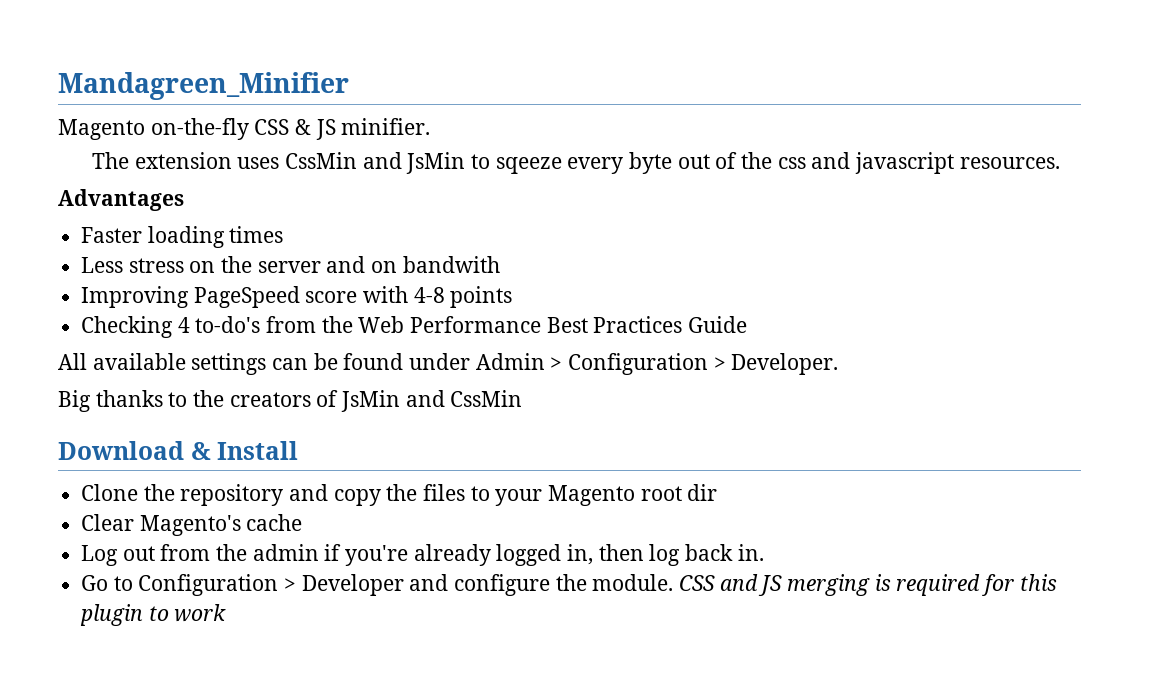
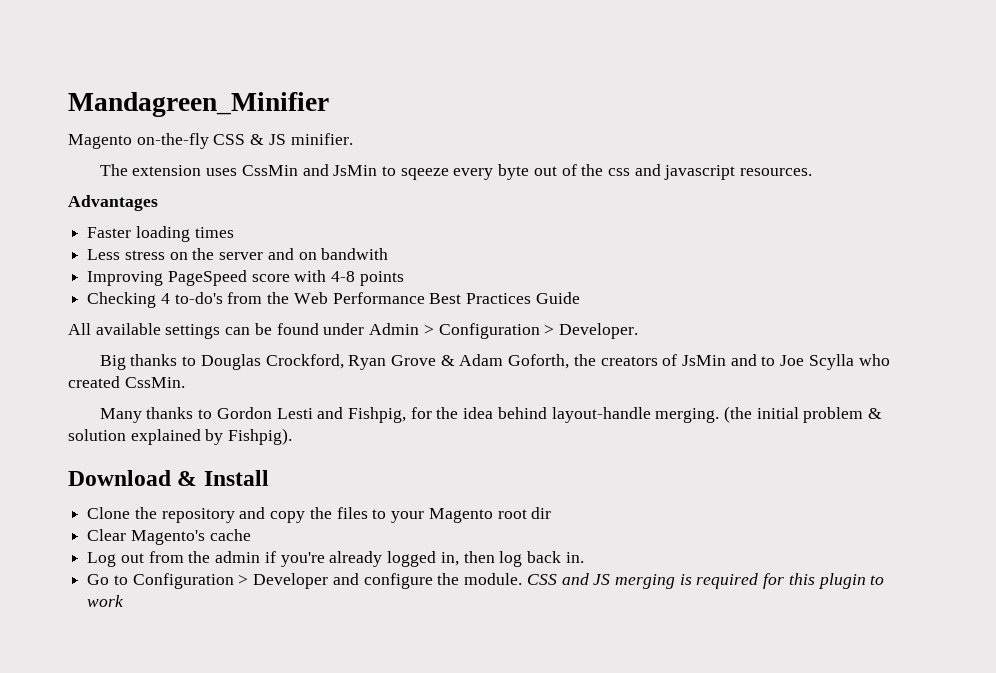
(188, 399) none -> [200,354,570,370] Douglas Crockford, Ryan Grove & Adam Goforth,
[450,390,523,407] CssMin -> [761,354,890,370] [68,376,185,388] [99,406,883,423] [68,428,293,445] to Joe Scylla who created CssMin. // Many thanks to Gordon Lesti and Fishpig, for the idea behind layout-handle merging. (the initial problem & solution explained by Fishpig).

